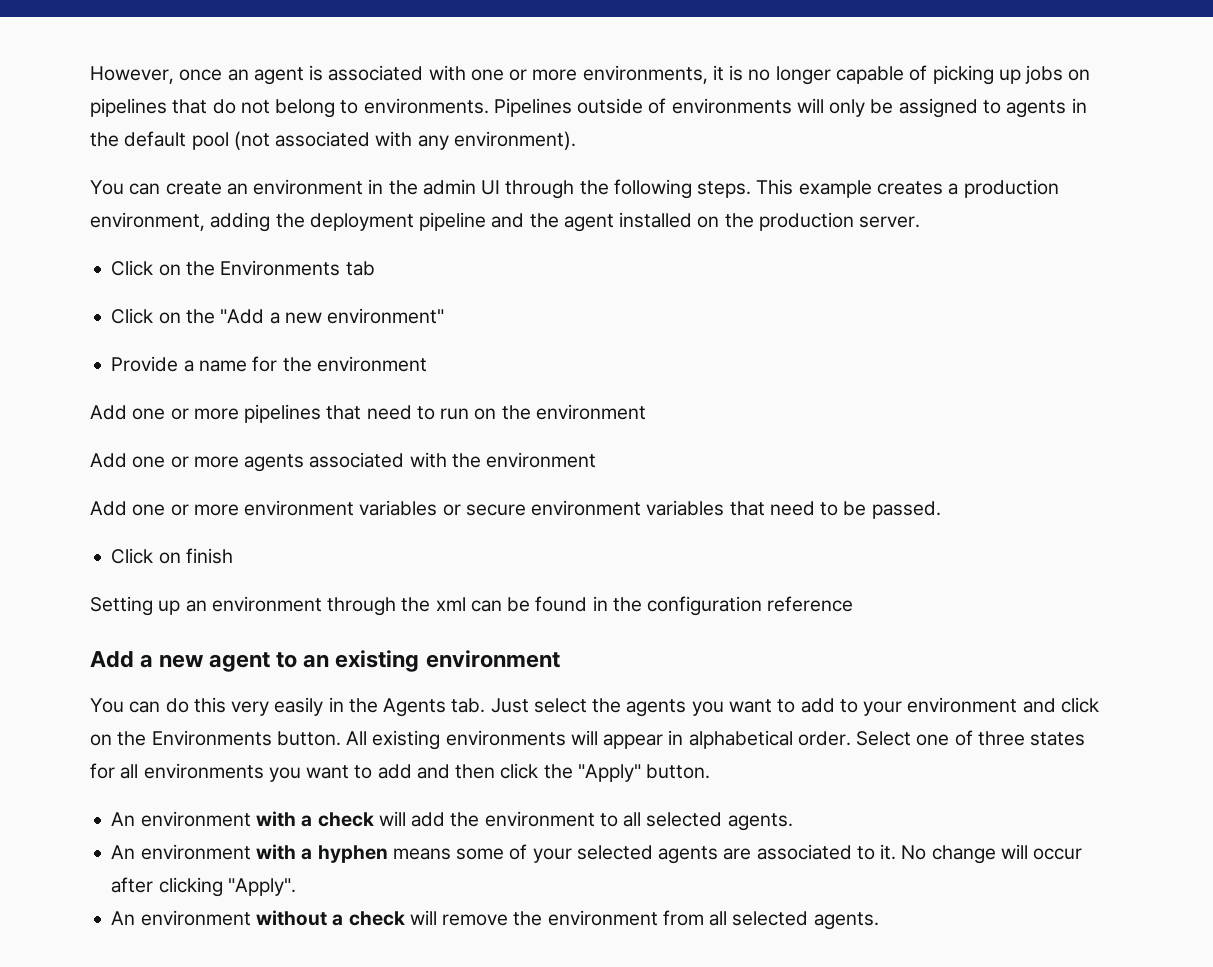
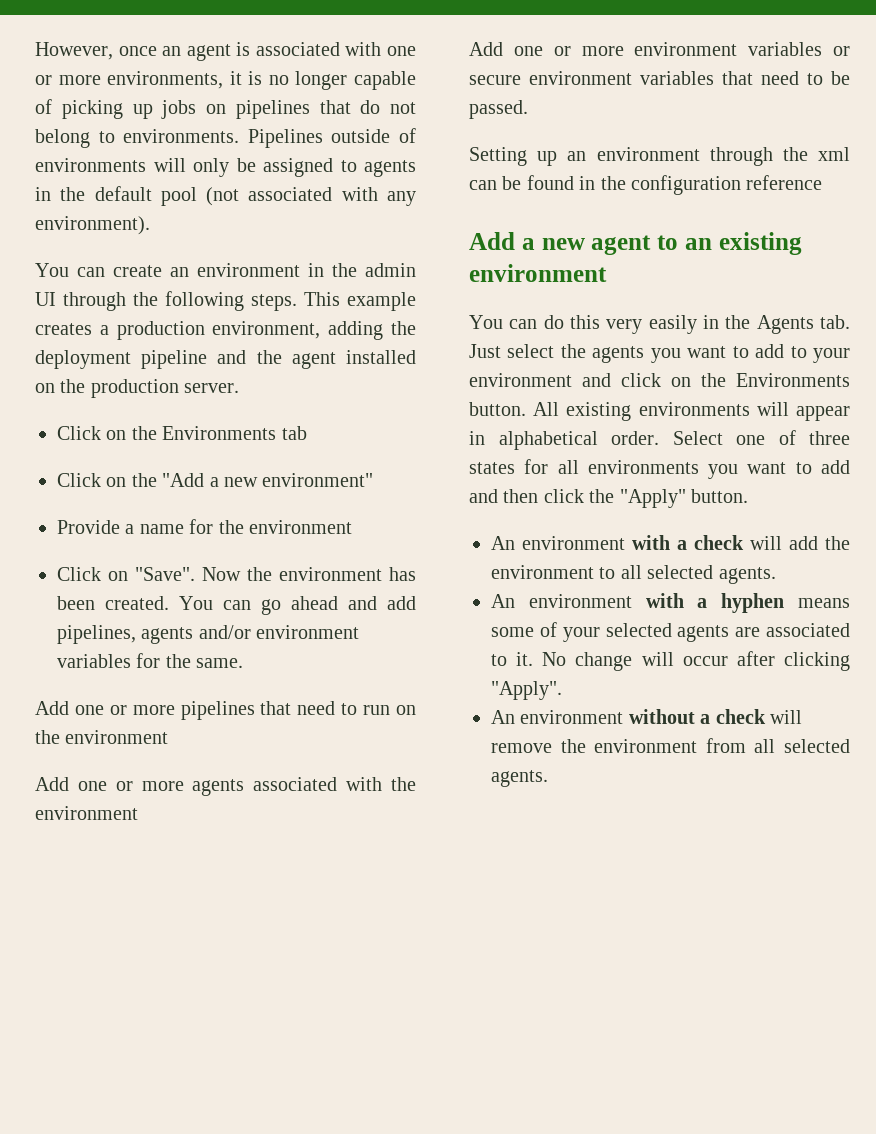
(427, 364) none -> [57,567,416,581] [57,596,416,615] [57,625,360,644] [57,653,244,668] // Click on "Save". Now the environment has been created. You can go ahead and add pipelines, agents and/or environment variables for the same.
[111,548,233,564] // Click on finish -> (528, 109) none

